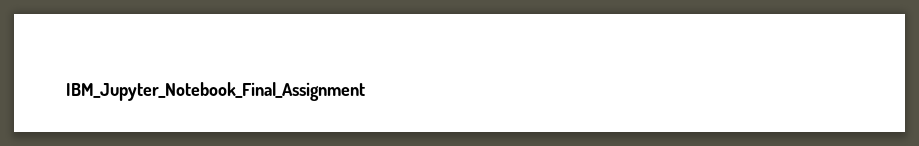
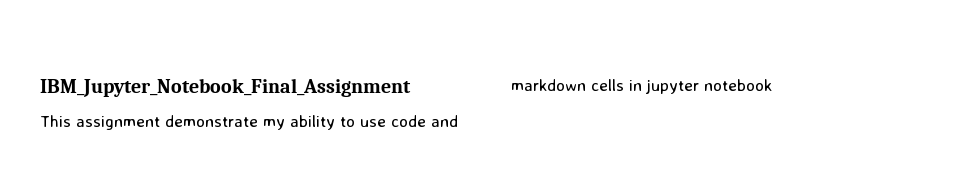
(365, 91) none -> [40,115,458,130] [511,79,772,94] // This assignment demonstrate my ability to use code and markdown cells in jupyter notebook

